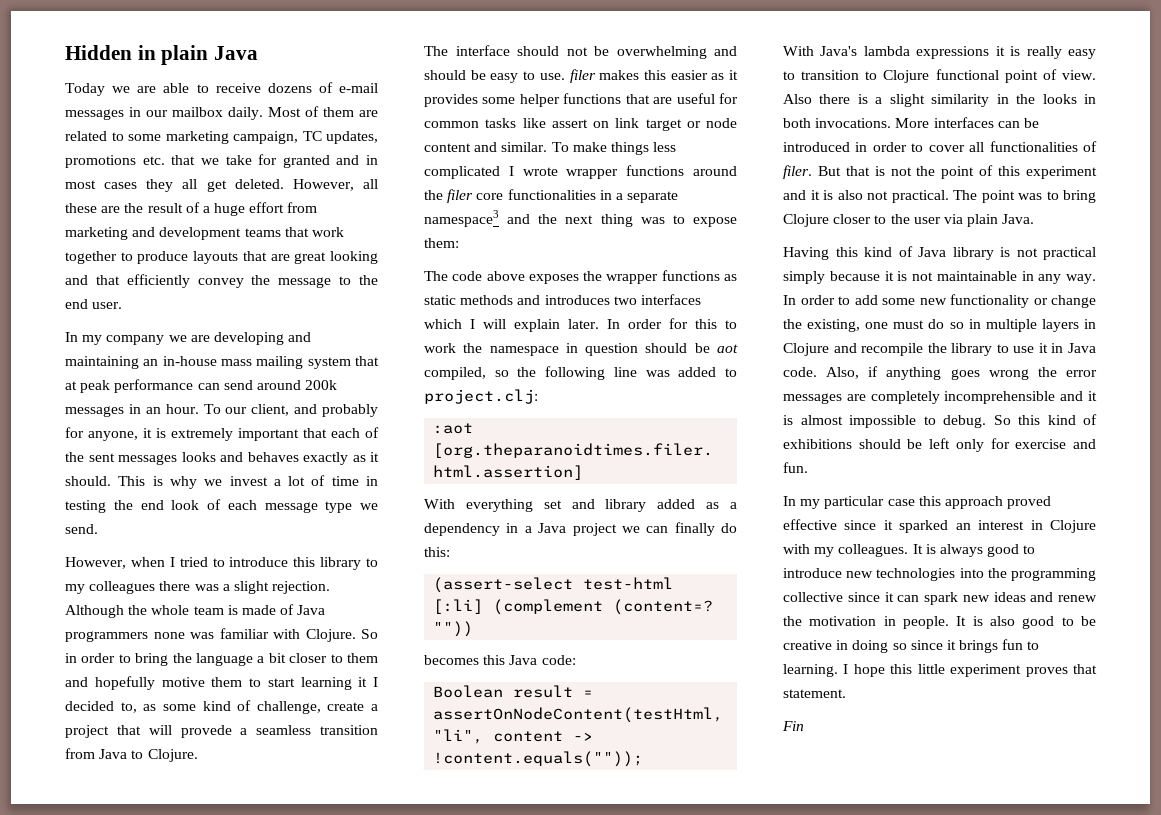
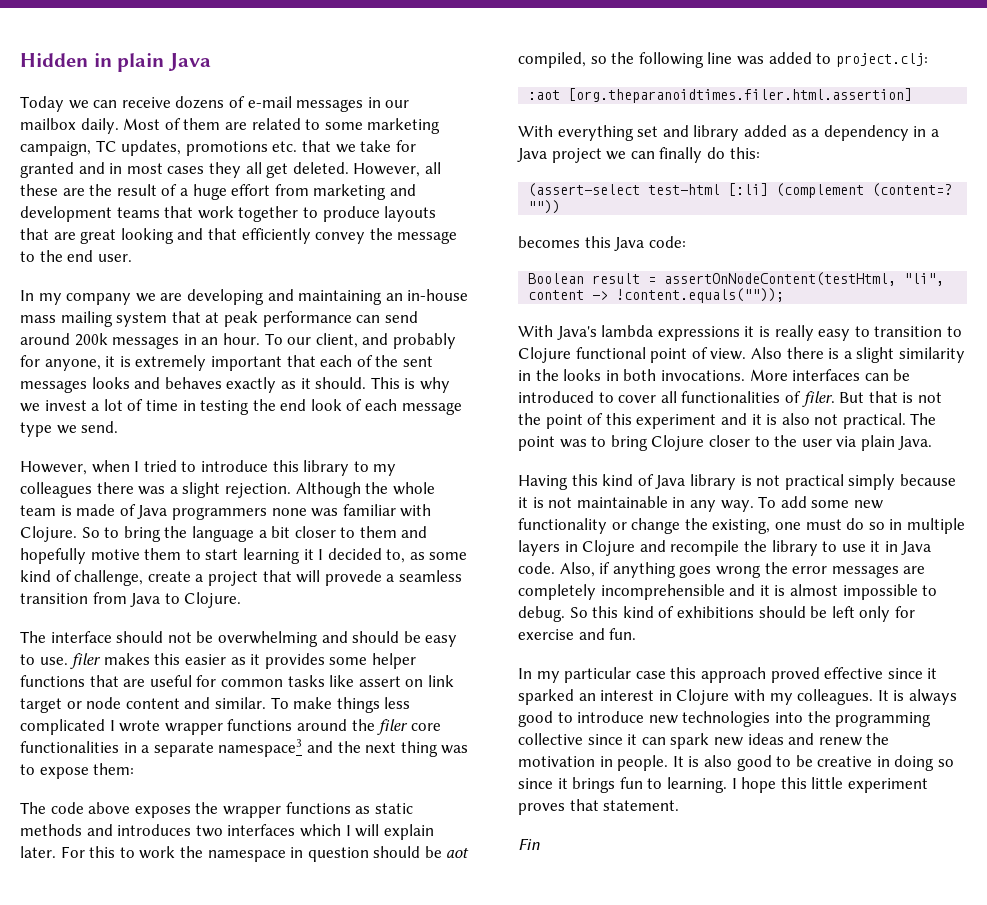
[137,83,209,93] are able to -> [93,100,118,108] can
[65,653,116,663] in order -> (100, 532) none
[607,318,688,329] In order for -> [60,846,85,858] For
[855,142,907,152] in order -> (594, 397) none
[783,295,850,305] In order to -> [758,496,777,508] To

